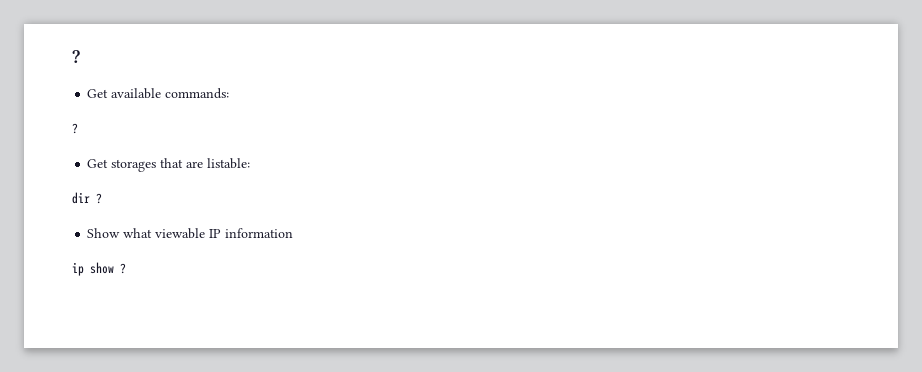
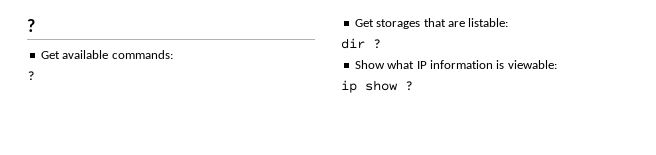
[155,228,206,239] viewable -> (415, 64) none
(294, 233) none -> [496,60,557,69] is viewable:

